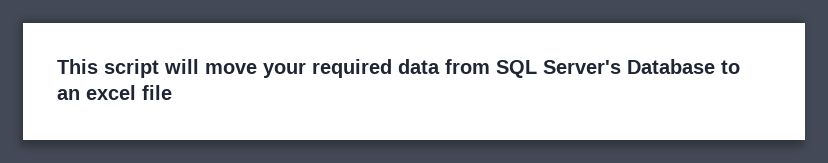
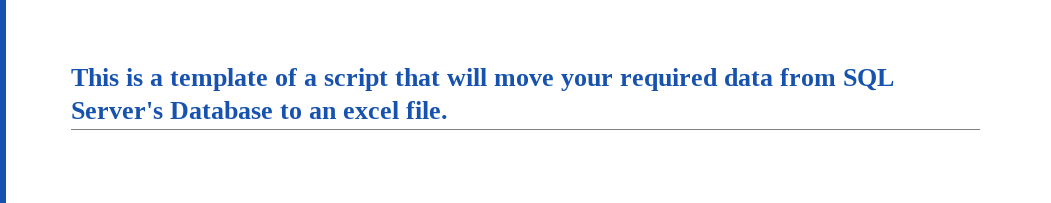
[104,59,159,78] script -> [126,68,441,91] is a template of a script that
[142,85,172,100] file -> [406,101,449,119] file.

